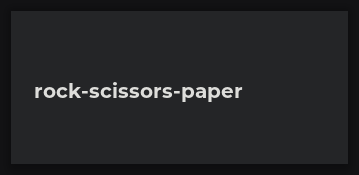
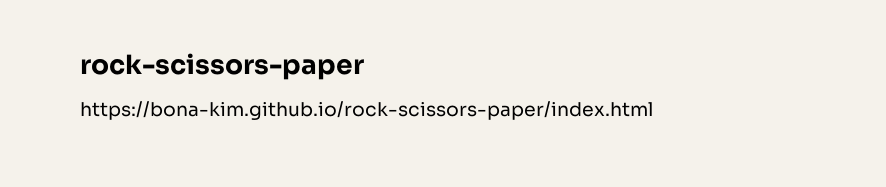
(243, 92) none -> [80,101,653,120] // https://bona-kim.github.io/rock-scissors-paper/index.html

